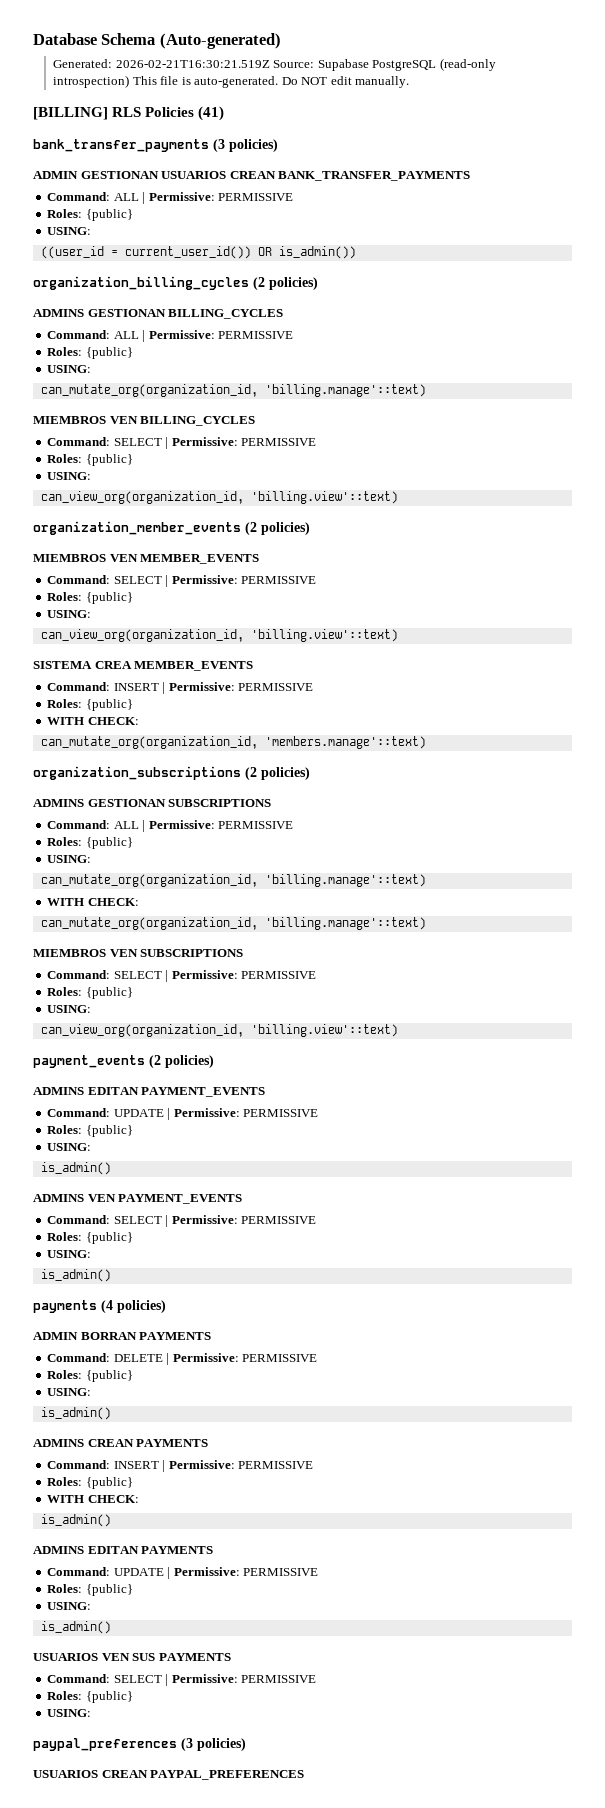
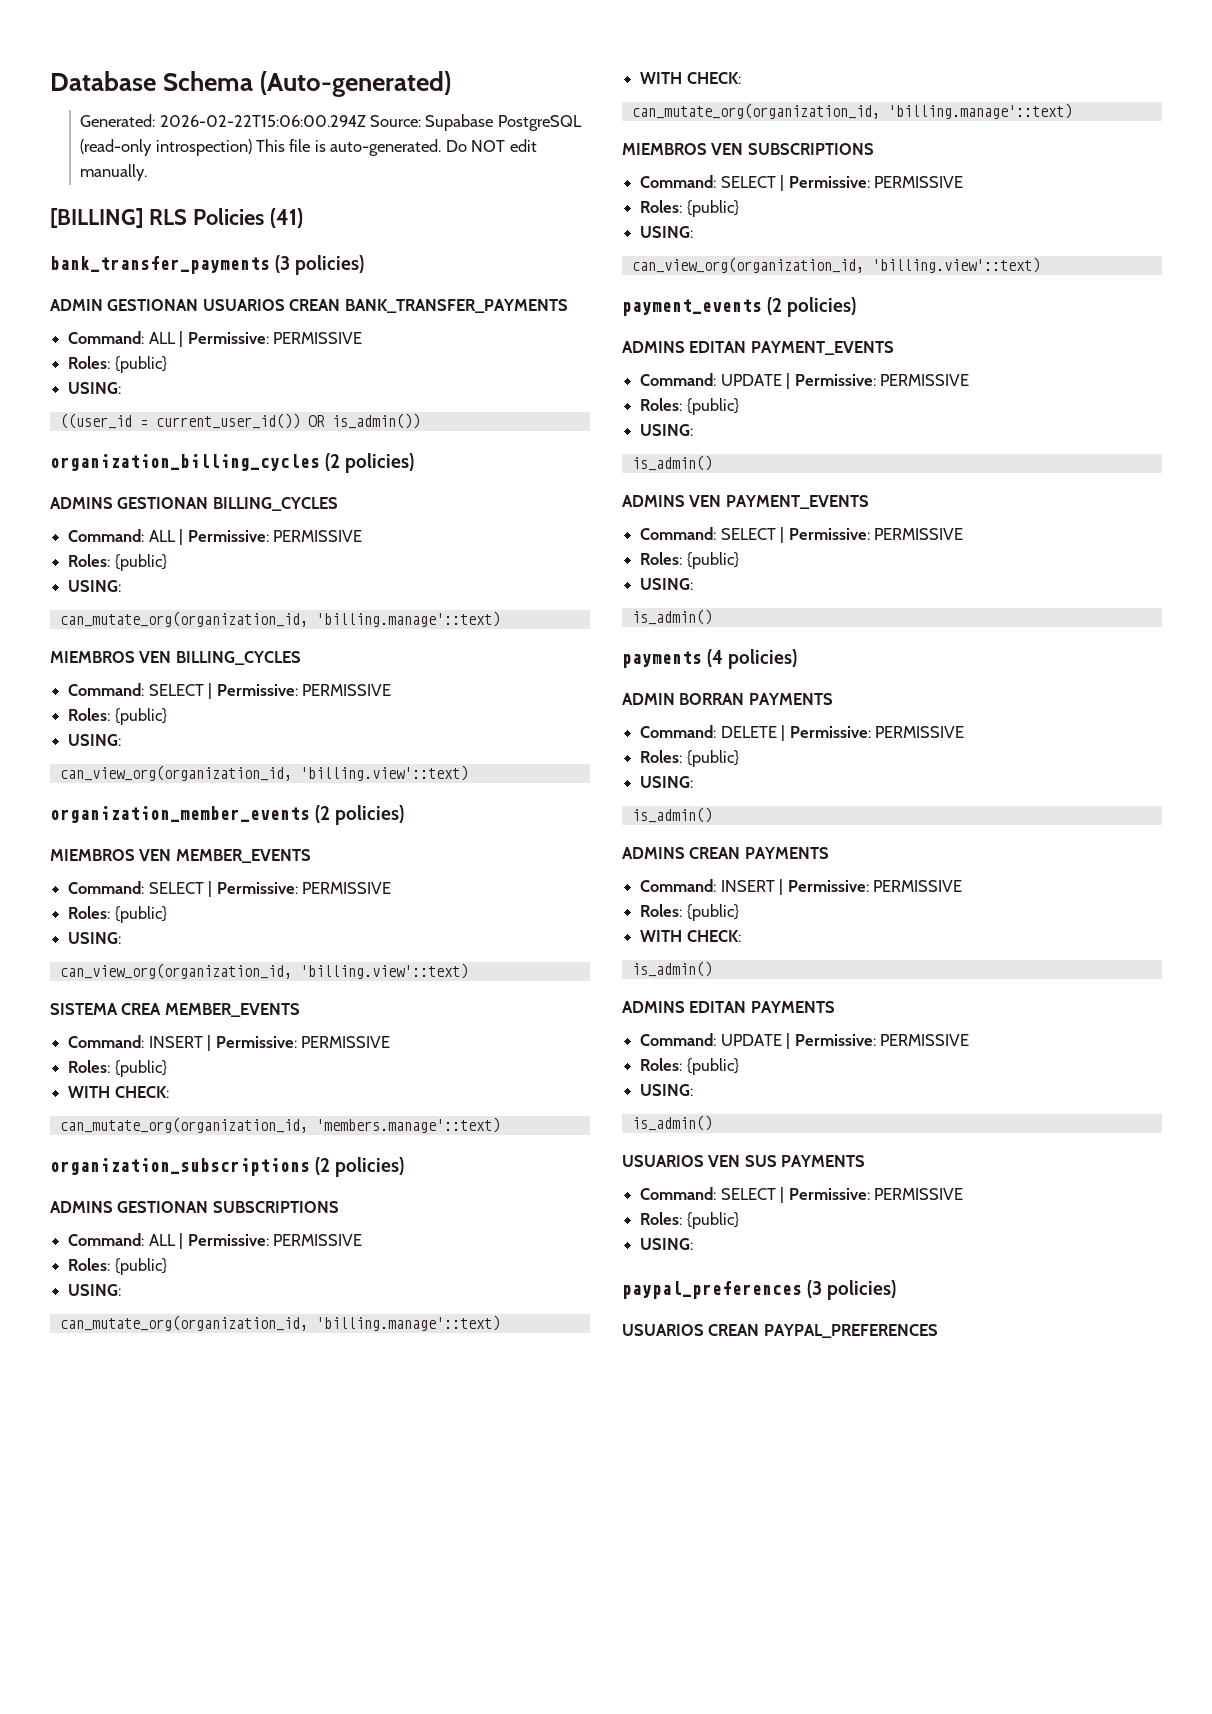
[115,60,270,68] 2026-02-21T16:30:21.519Z -> [159,115,366,127] 2026-02-22T15:06:00.294Z

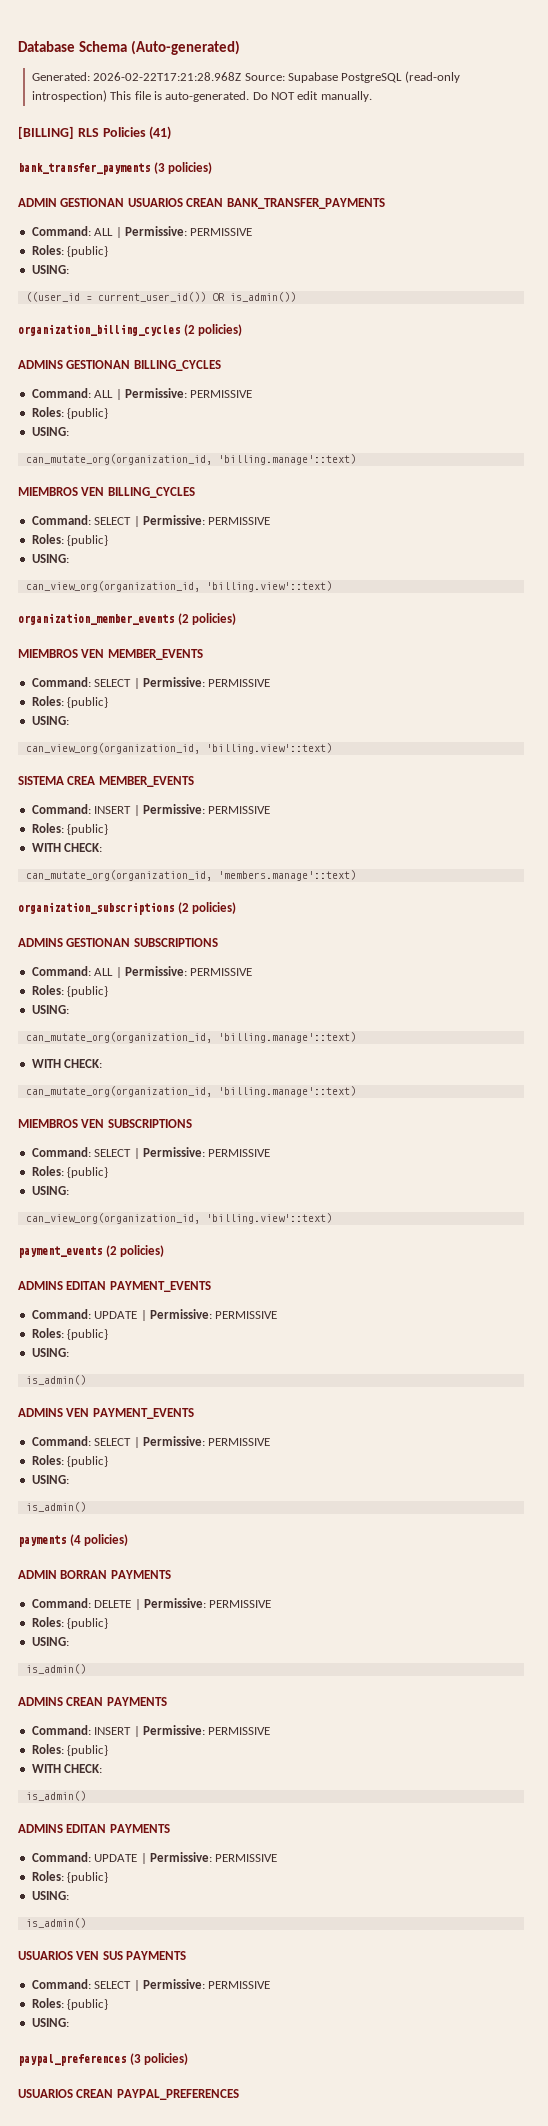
[159,115,366,127] 2026-02-22T15:06:00.294Z -> [93,72,242,81] 2026-02-22T17:21:28.968Z

